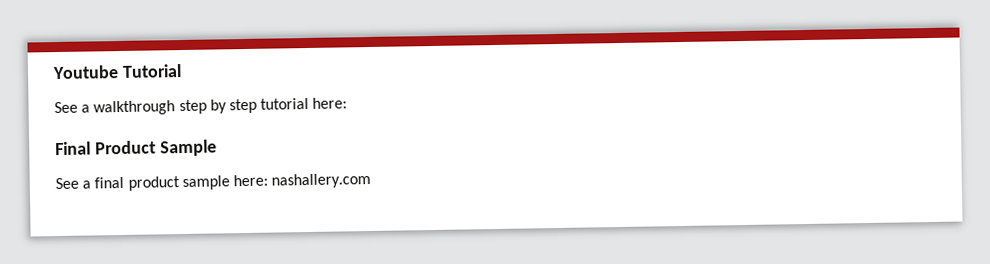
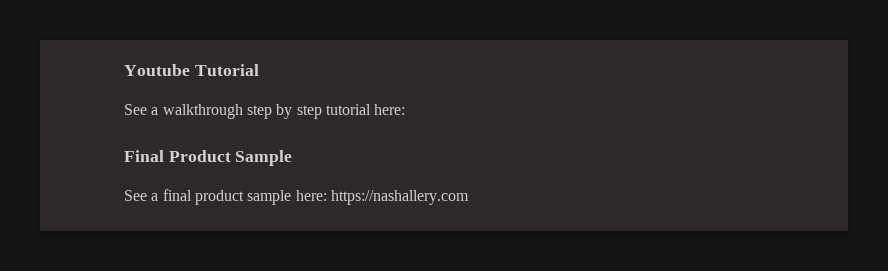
[271,172,372,189] nashallery.com -> [330,190,469,205] https://nashallery.com

